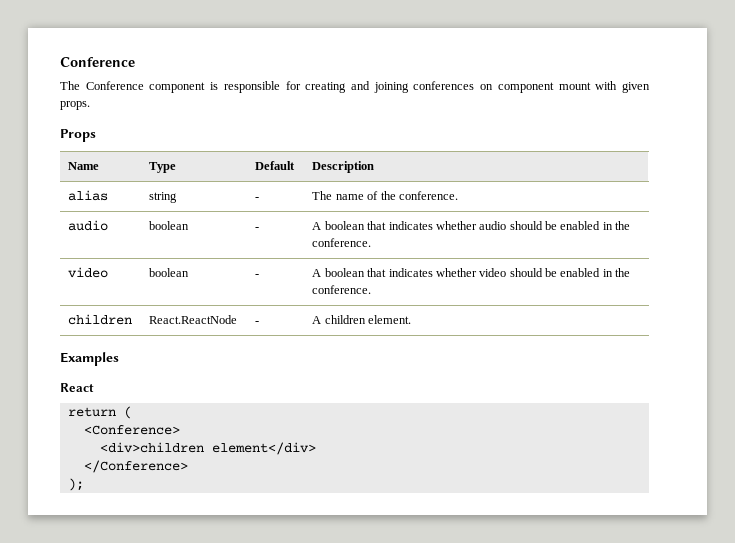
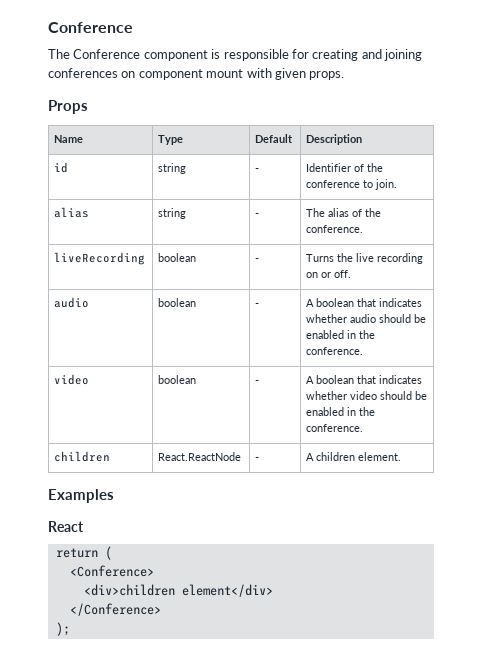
(375, 167) none -> [54,162,69,173] [158,163,187,174] [255,168,260,172] [306,163,384,172] [306,179,398,190] // id | string | - | Identifier of the conference to join.
[335,194,364,200] name -> [328,208,350,217] alias
(458, 195) none -> [54,252,146,265] [158,253,197,262] [255,258,260,262] [306,253,424,264] [306,270,352,278] // liveRecording | boolean | - | Turns the live recording on or off.

